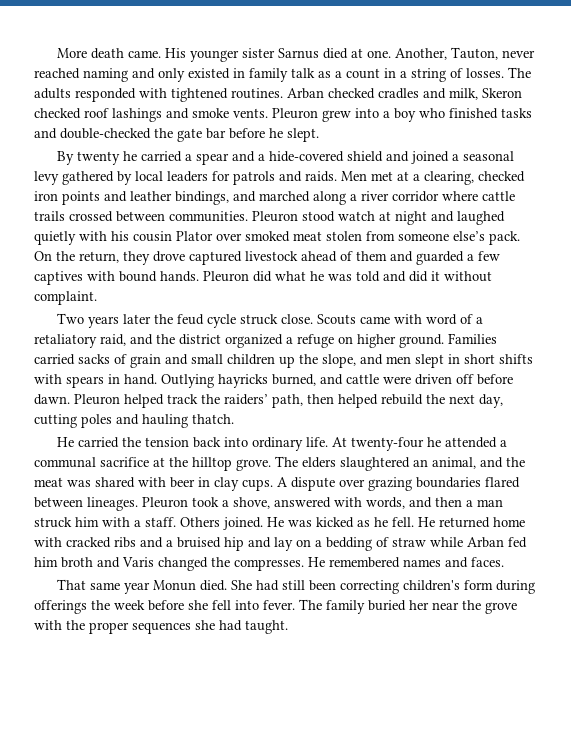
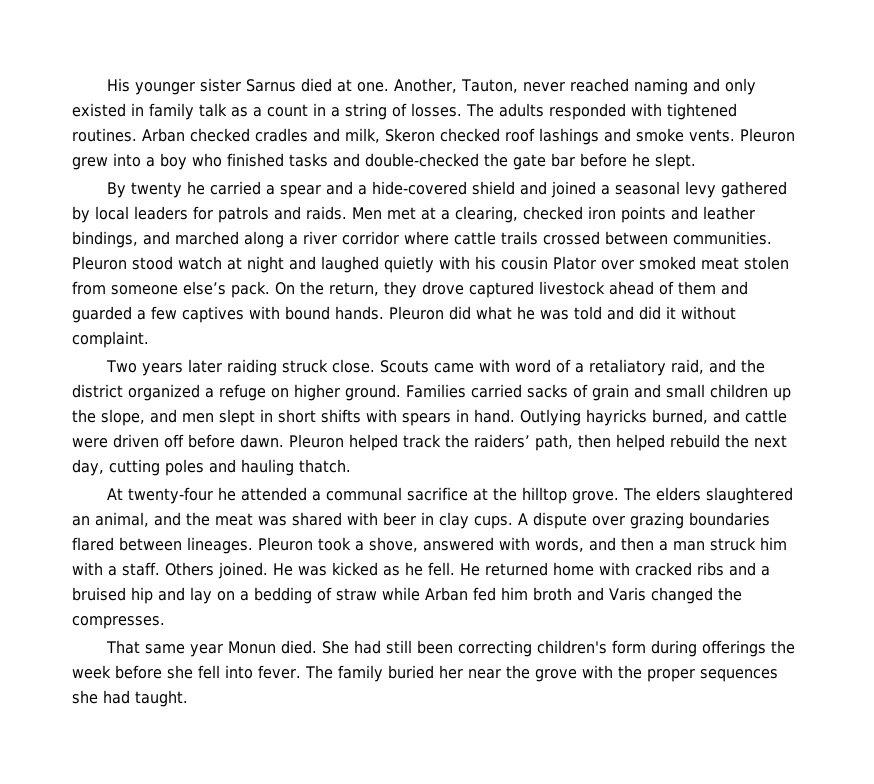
[57,48,162,59] More death came. -> (107, 85) none
[154,314,237,328] the feud cycle -> [227,359,278,376] raiding
[57,437,329,451] He carried the tension back into ordinary life. -> (351, 466) none
[308,557,504,568] He remembered names and faces. -> (165, 622) none

